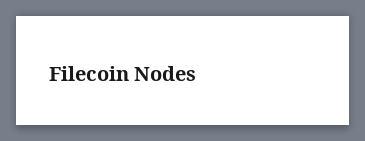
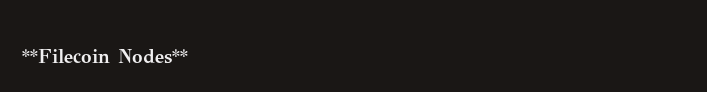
[49,66,197,81] Filecoin Nodes -> [22,49,188,64] **Filecoin Nodes**

